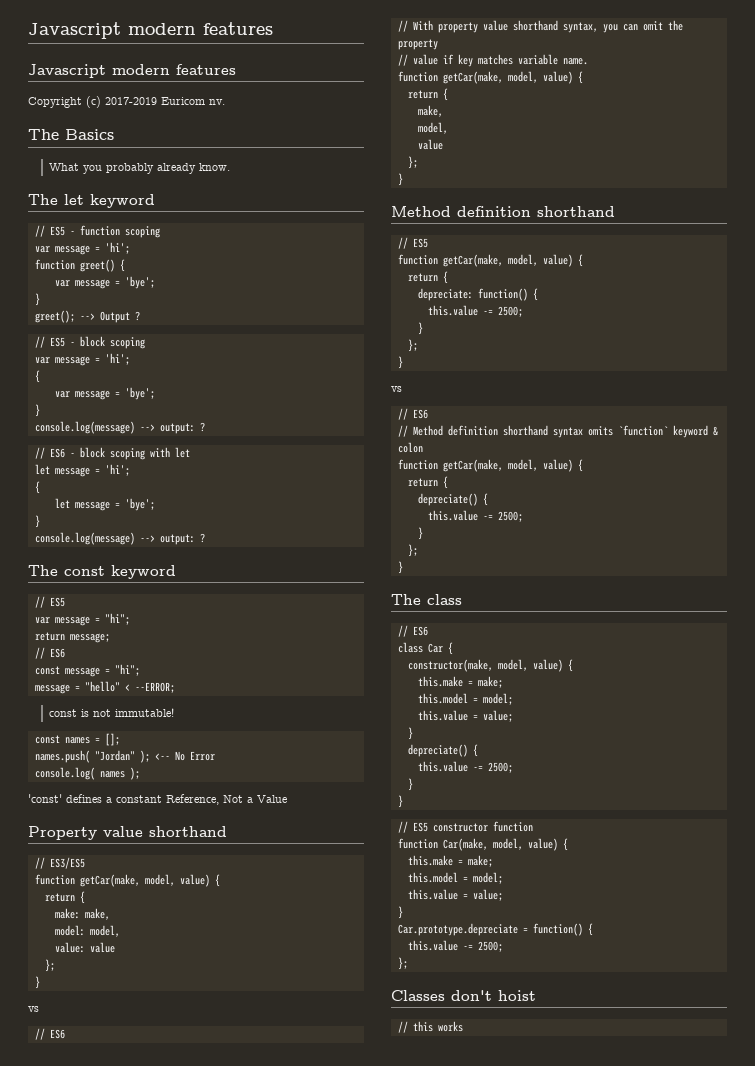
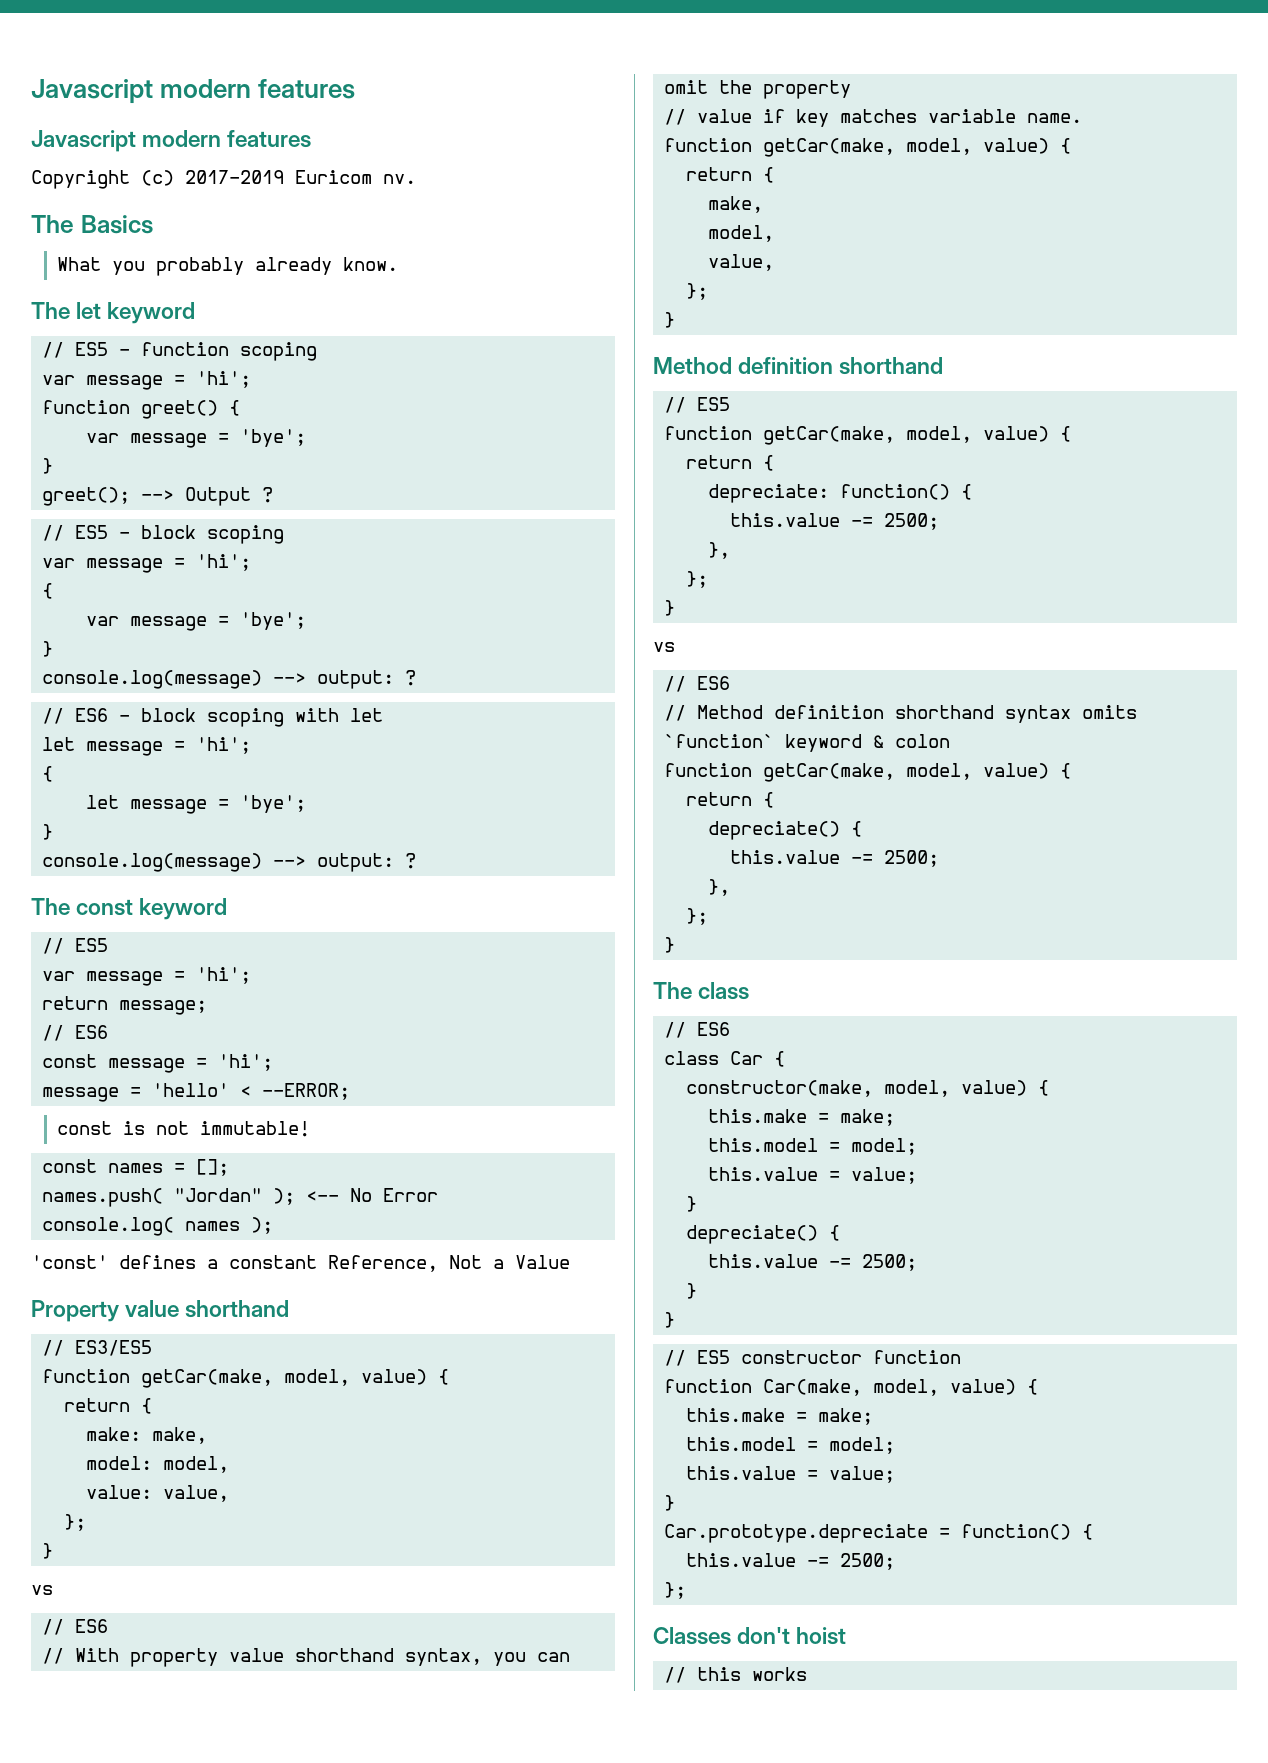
[104,613,130,625] "hi"; -> [196,967,252,984] 'hi';
[114,664,140,676] [34,681,120,694] "hi"; // message = "hello" -> [218,1054,274,1071] [42,1083,230,1102] 'hi'; // message = 'hello'
[89,942,115,953] value -> [163,1485,230,1502] value,
[417,139,443,150] value -> [708,254,775,271] value,
[417,322,423,335] } -> [708,542,731,559] },
[417,527,423,540] } -> [708,879,731,896] },

